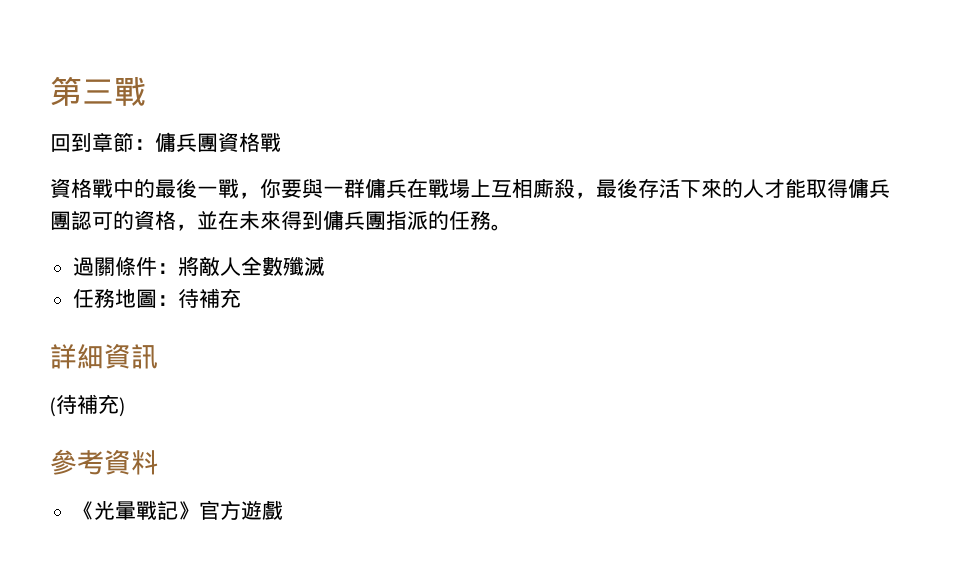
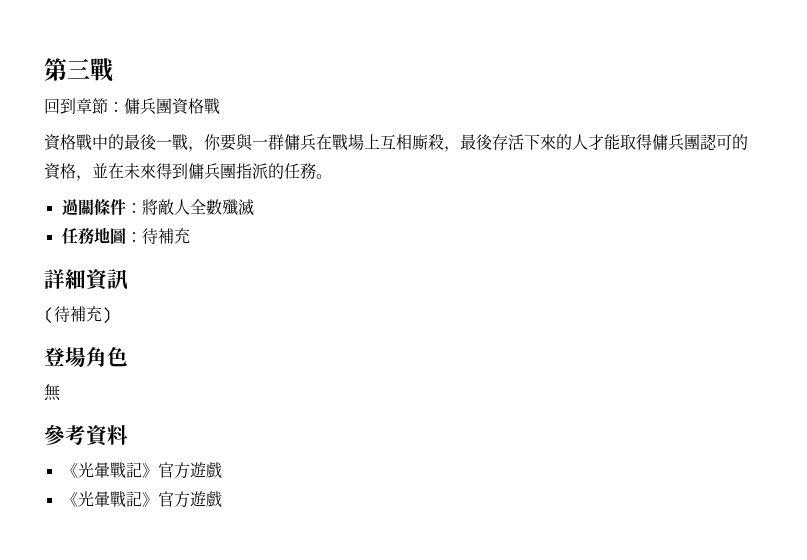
(125, 407) none -> [44,347,128,367] [44,384,61,401] // 登場角色 // 無
(284, 510) none -> [61,491,222,508] // 《光暈戰記》官方遊戲

